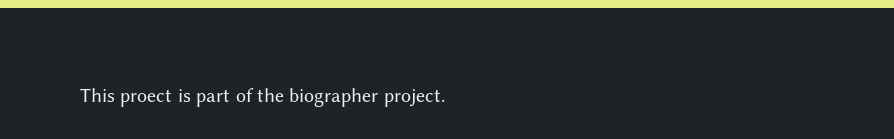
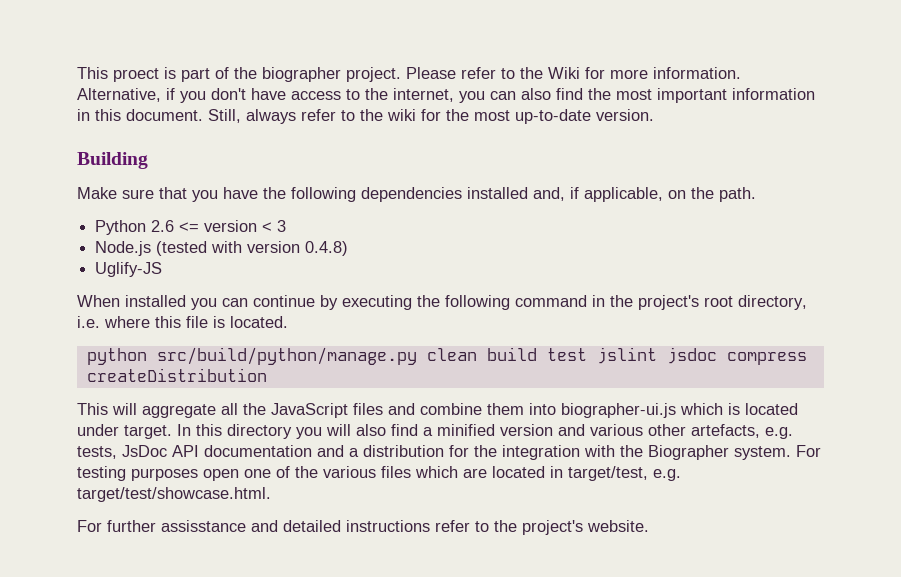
(445, 98) none -> [406,67,741,79] [77,88,815,103] [77,109,654,124] [77,152,148,169] [77,187,756,202] [95,220,287,235] [95,241,349,256] [95,262,163,277] [77,295,807,310] [77,316,288,328] [86,347,807,365] [86,368,267,382] [77,403,798,418] [77,424,793,439] [77,445,821,460] [77,466,681,481] [77,487,271,502] [77,520,649,535] Please refer to the Wiki for more information. Alternative, if you don't have access to the internet, you can also find the most important information in this document. Still, always refer to the wiki for the most up-to-date version. // Building // Make sure that you have the following dependencies installed and, if applicable, on the path. // Python 2.6 <= version < 3 // Node.js (tested with version 0.4.8) // Uglify-JS // When installed you can continue by executing the following command in the project's root directory, i.e. where this file is located. // python src/build/python/manage.py clean build test jslint jsdoc compress createDistribution // This will aggregate all the JavaScript files and combine them into biographer-ui.js which is located under target. In this directory you will also find a minified version and various other artefacts, e.g. tests, JsDoc API documentation and a distribution for the integration with the Biographer system. For testing purposes open one of the various files which are located in target/test, e.g. target/test/showcase.html. // For further assisstance and detailed instructions refer to the project's website.

